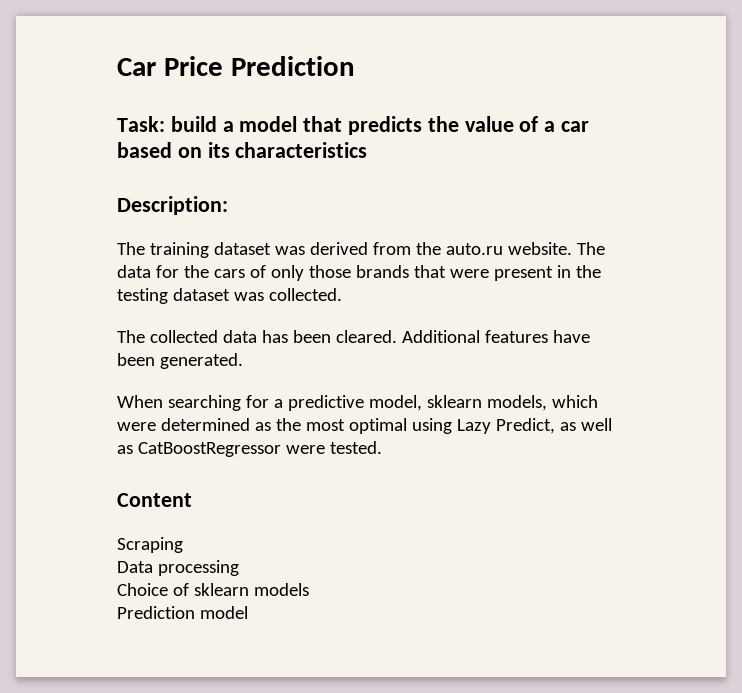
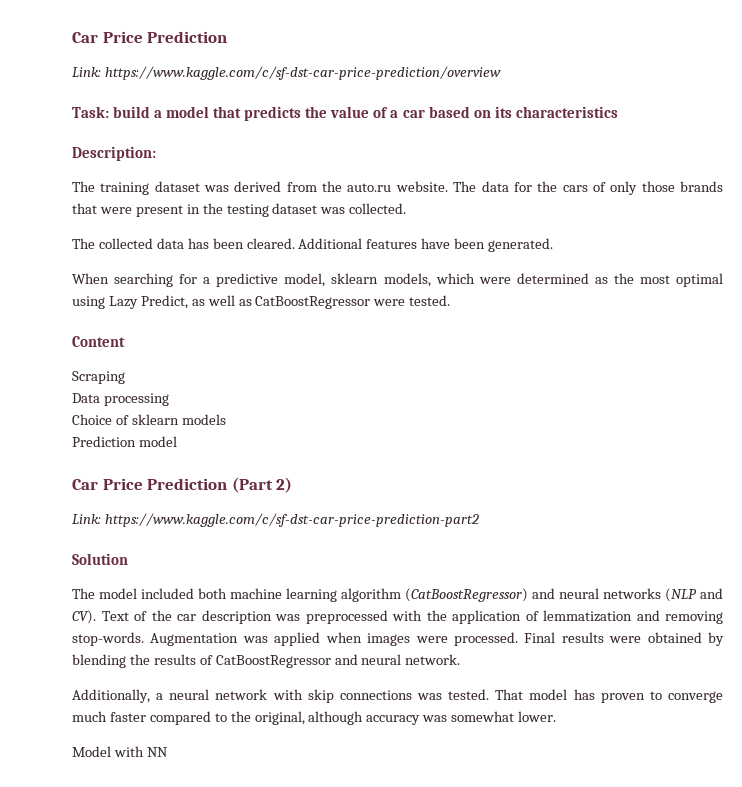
[117,56,355,76] Car Price Prediction -> [72,31,228,43] [72,66,501,80] Car Price Prediction // Link: https://www.kaggle.com/c/sf-dst-car-price-prediction/overview
(248, 612) none -> [72,477,293,493] [72,513,479,527] [72,553,128,565] [72,588,723,602] [72,610,723,624] [72,632,724,646] [72,654,461,668] [72,689,723,703] [72,711,557,725] [72,746,168,757] // Car Price Prediction (Part 2) // Link: https://www.kaggle.com/c/sf-dst-car-price-prediction-part2 // Solution // The model included both machine learning algorithm (CatBoostRegressor) and neural networks (NLP and CV). Text of the car description was preprocessed with the application of lemmatization and removing stop-words. Augmentation was applied when images were processed. Final results were obtained by blending the results of CatBoostRegressor and neural network. // Additionally, a neural network with skip connections was tested. That model has proven to converge much faster compared to the original, although accuracy was somewhat lower. // Model with NN

